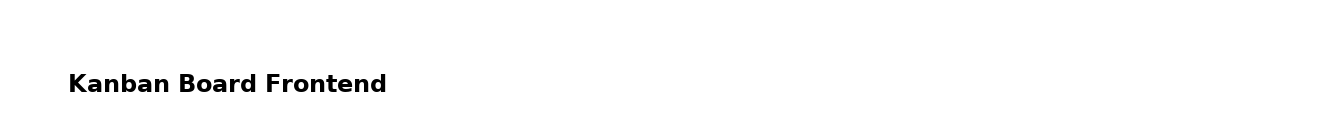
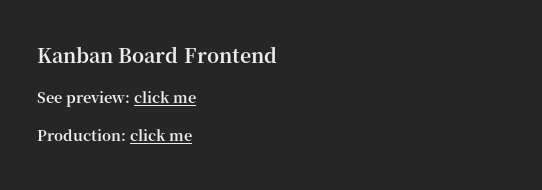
(387, 83) none -> [37,91,196,107] [37,129,192,141] // See preview: click me // Production: click me

